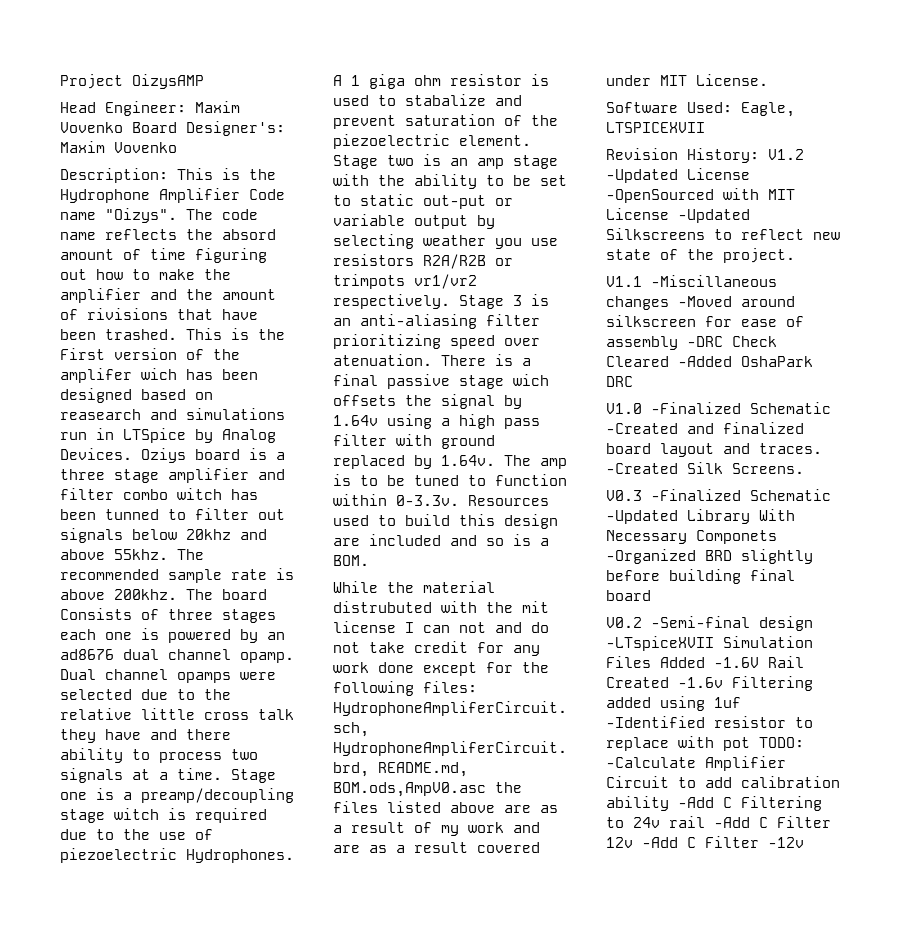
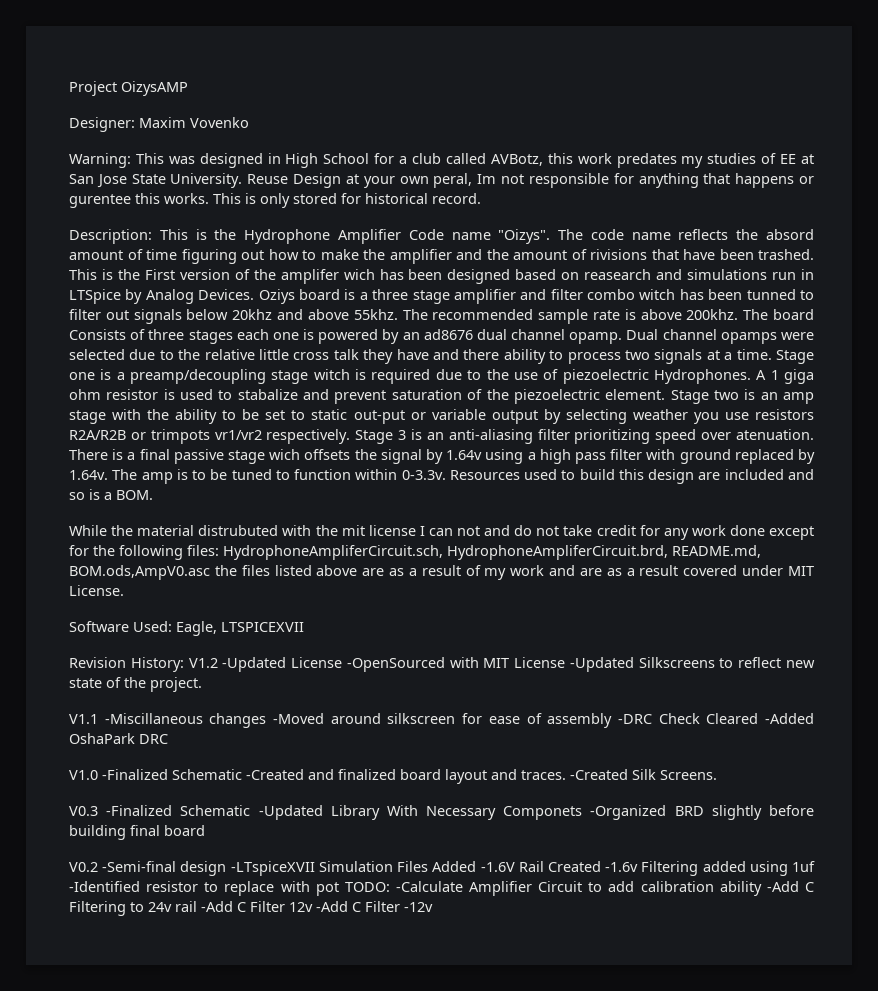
[60,101,240,116] [60,121,285,136] [60,141,177,153] Head Engineer: Maxim Vovenko Board Designer's: Maxim Vovenko -> [69,117,249,132] [69,153,815,168] [69,173,815,188] [69,193,481,208] Designer: Maxim Vovenko // Warning: This was designed in High School for a club called AVBotz, this work predates my studies of EE at San Jose State University. Reuse Design at your own peral, Im not responsible for anything that happens or gurentee this works. This is only stored for historical record.

